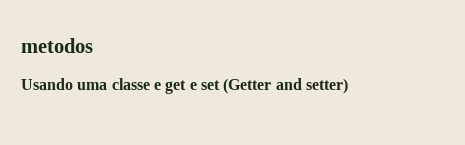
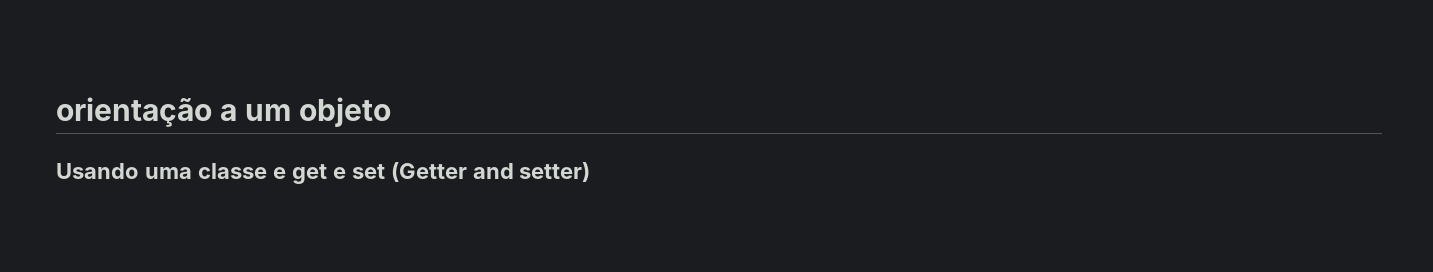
[21,38,93,53] metodos -> [56,97,392,127] orientação a um objeto

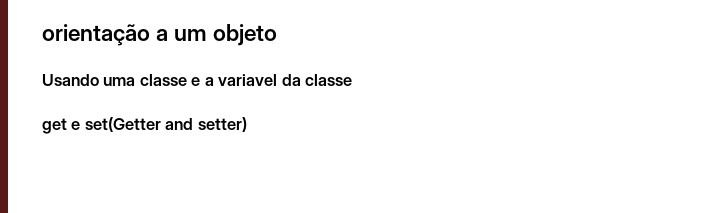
[291,162,467,184] get e set (Getter -> [204,74,353,86] [42,117,161,134] a variavel da classe // get e set(Getter

